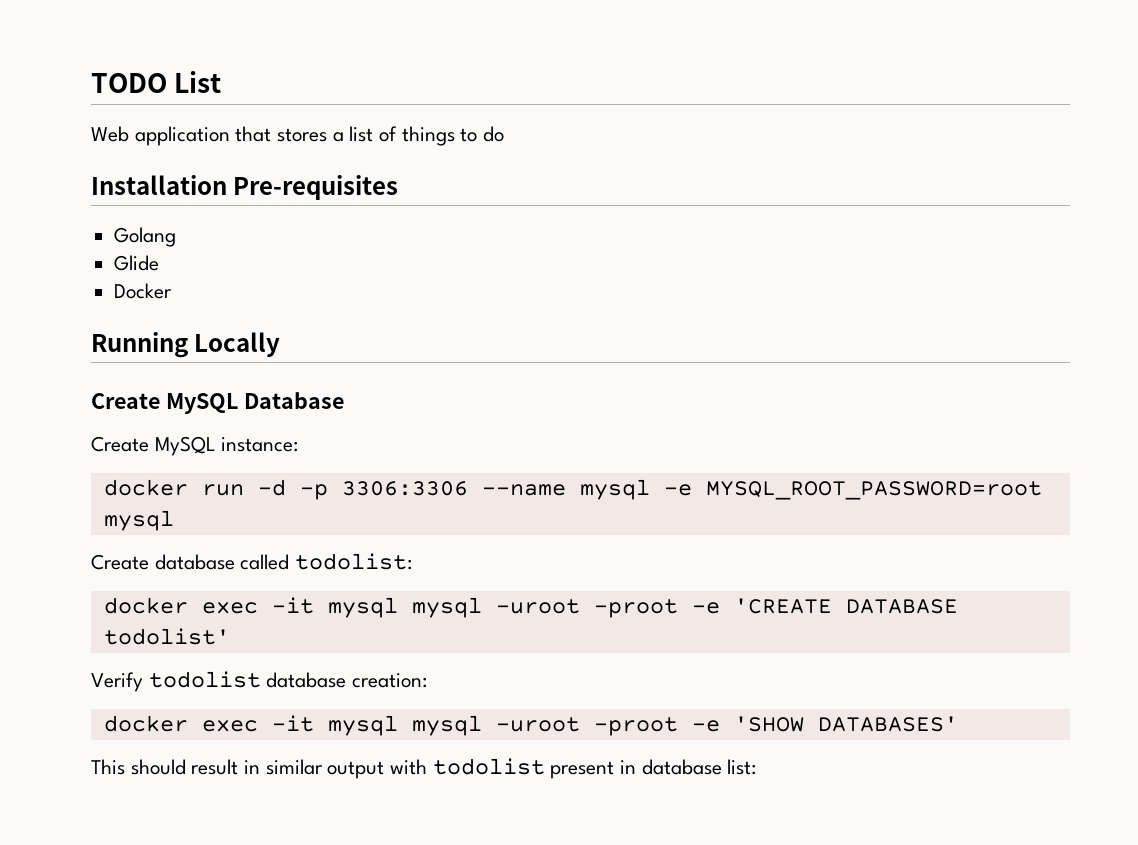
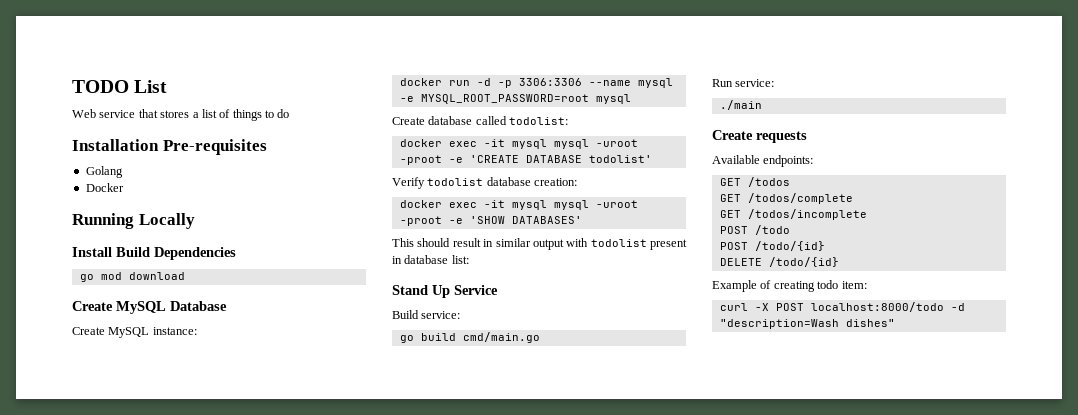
[134,126,230,146] application -> [99,110,136,118] service
[114,255,160,271] // Glide -> (123, 172) none
(281, 344) none -> [72,247,236,260] [79,272,185,282] // Install Build Dependencies // go mod download
(757, 767) none -> [392,285,498,298] [392,310,461,319] [399,332,540,343] [712,79,775,87] [719,100,762,110] [712,130,807,143] [712,155,814,167] [719,177,790,187] [719,193,853,204] [719,209,867,220] [719,225,790,235] [719,241,825,251] [719,257,839,267] [712,280,867,292] [719,302,965,312] [719,319,895,329] // Stand Up Service // Build service: // go build cmd/main.go // Run service: // ./main // Create requests // Available endpoints: // GET /todos // GET /todos/complete // GET /todos/incomplete // POST /todo // POST /todo/{id} // DELETE /todo/{id} // Example of creating todo item: // curl -X POST localhost:8000/todo -d "description=Wash dishes"

